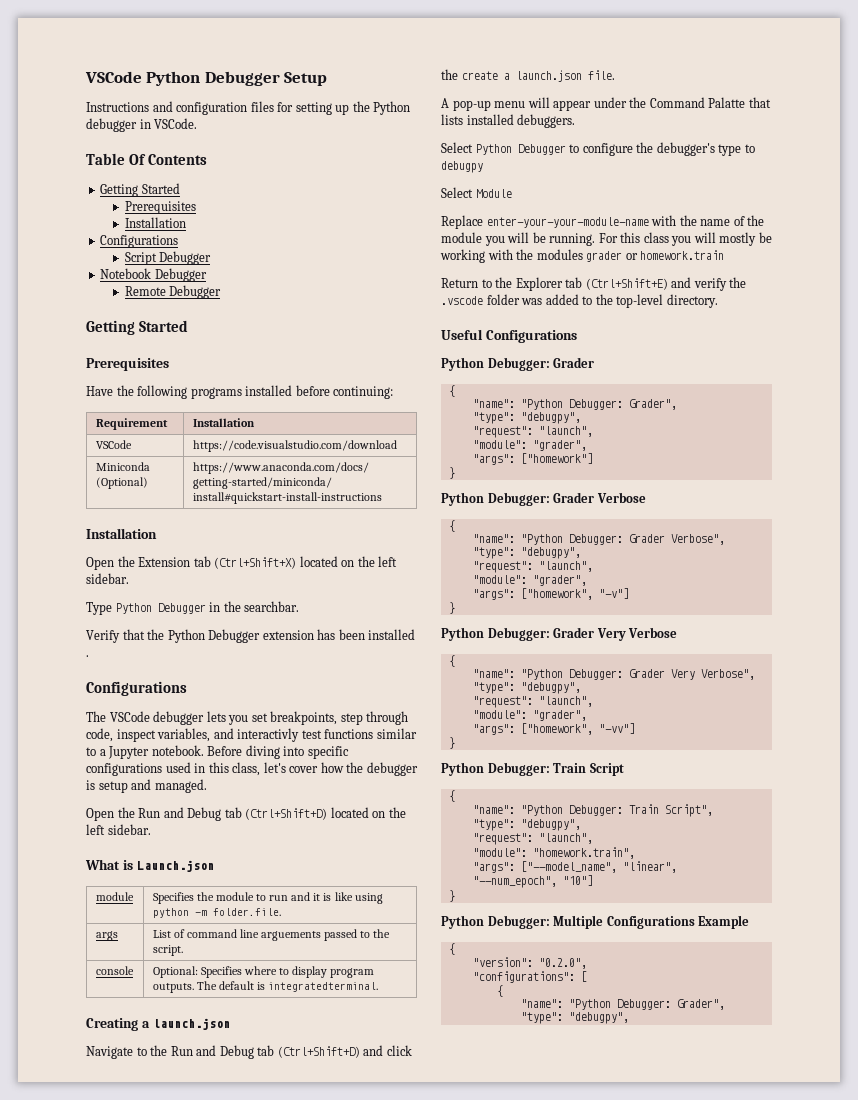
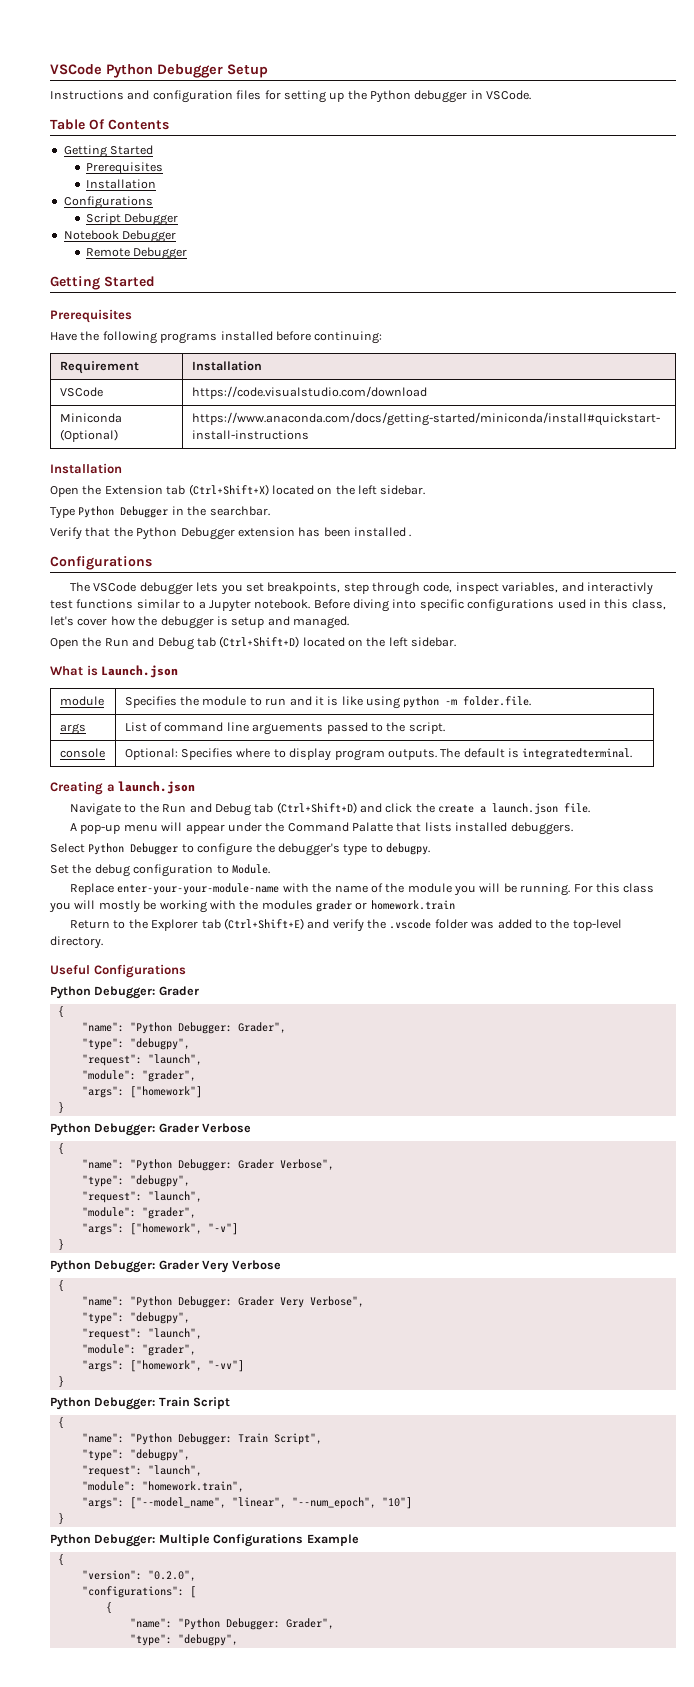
[441,161,483,173] [441,187,512,198] debugpy // Select Module -> [386,843,430,855] [50,864,270,877] debugpy. // Set the debug configuration to Module.

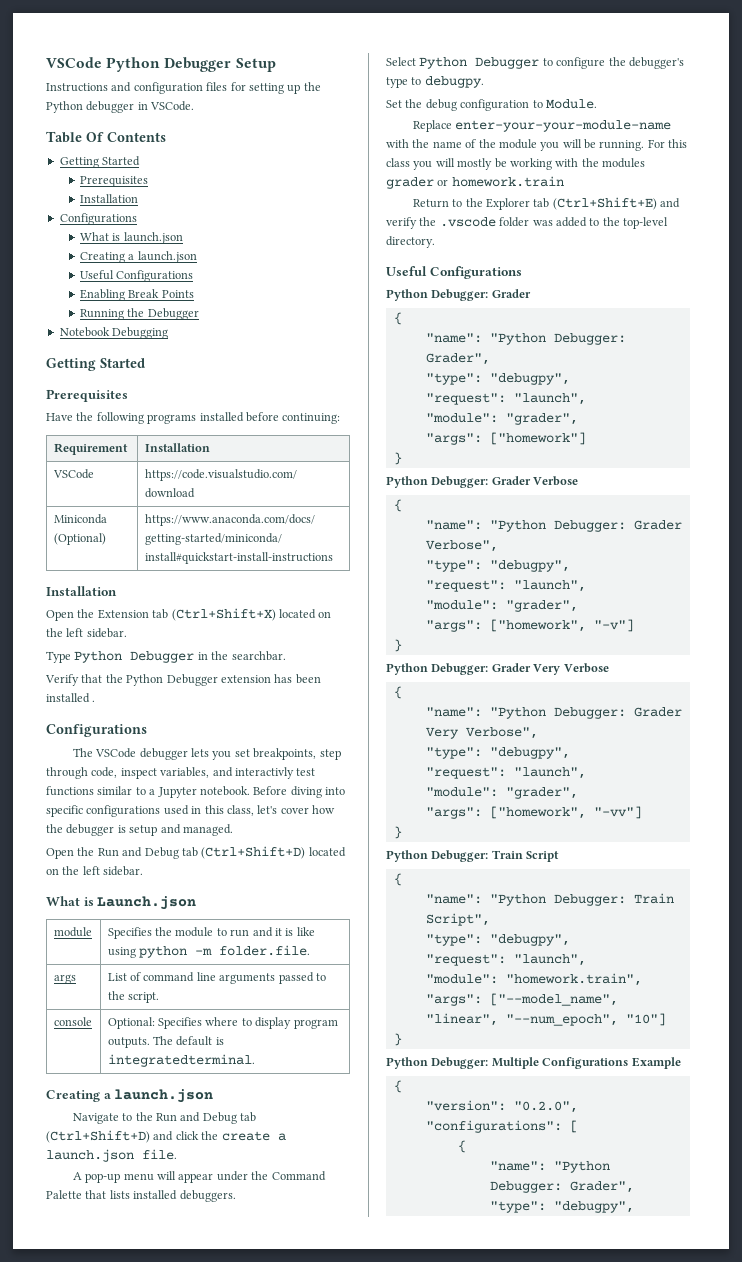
[86,213,122,225] Script -> [79,232,183,244] [79,251,197,263] [79,270,194,282] [79,289,194,301] [79,308,145,320] What is launch.json // Creating a launch.json // Useful Configurations // Enabling Break Points // Running the
[122,230,177,243] [86,247,188,260] Debugger // Remote Debugger -> [112,327,169,339] Debugging
[252,723,324,735] arguements -> [219,973,276,984] arguments
[351,822,393,832] Palatte -> [46,1190,82,1199] Palette

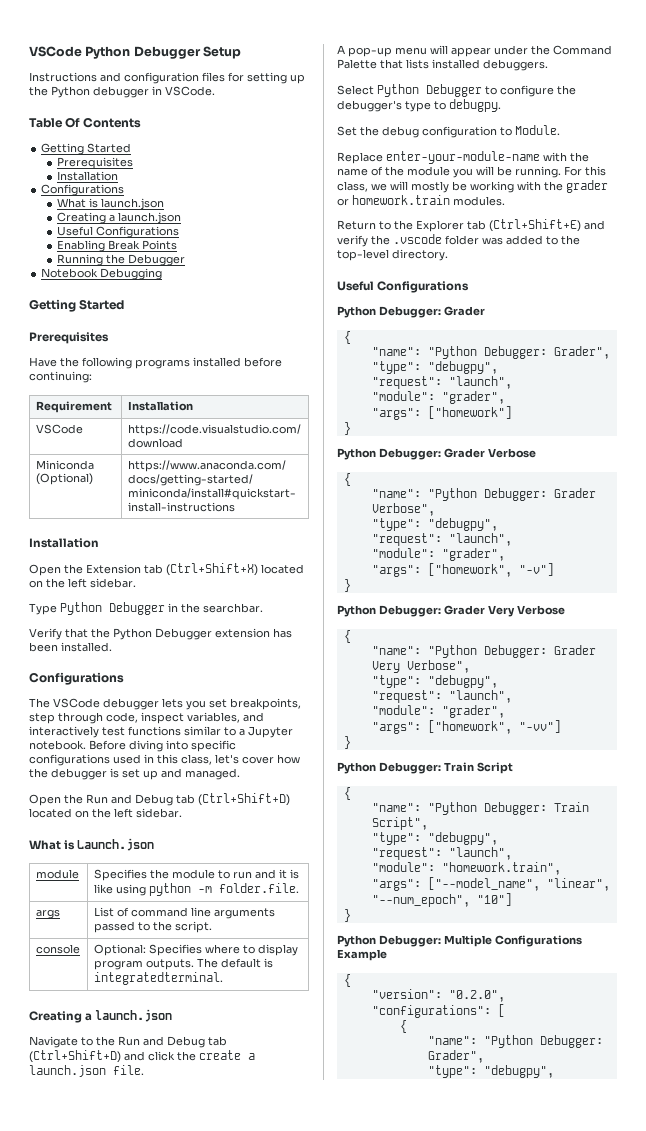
[46,693,96,703] installed . -> [61,642,112,652] installed.
[234,767,294,779] interactivly -> [29,726,99,738] interactively
[129,825,158,836] setup -> [122,769,158,780] set up
[455,120,672,132] enter-your-your-module-name -> [386,151,540,164] enter-your-module-name
[386,158,433,170] class you -> [337,181,387,192] class, we
[602,158,645,168] modules -> (563, 186) none
(564, 181) none -> [453,196,505,206] modules.

